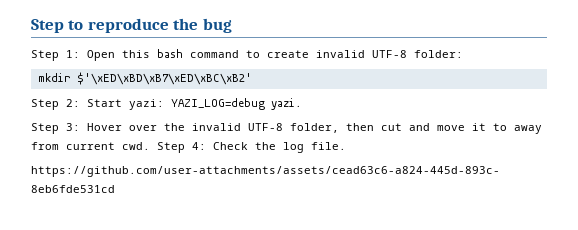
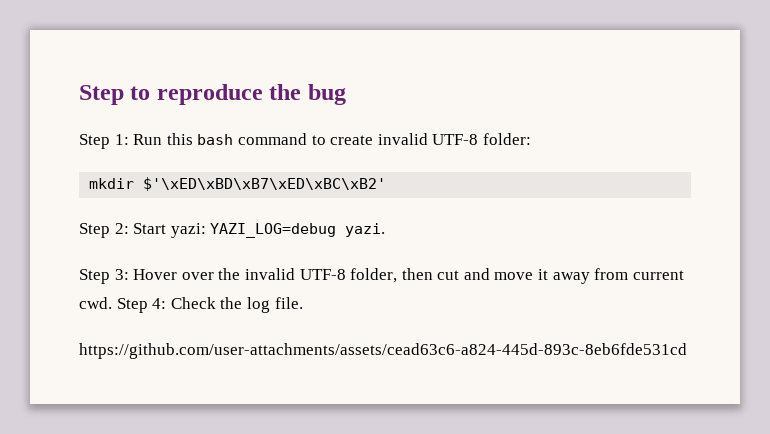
[87,50,115,61] Open -> [133,134,163,145] Run
[493,123,507,131] to -> (549, 274) none

